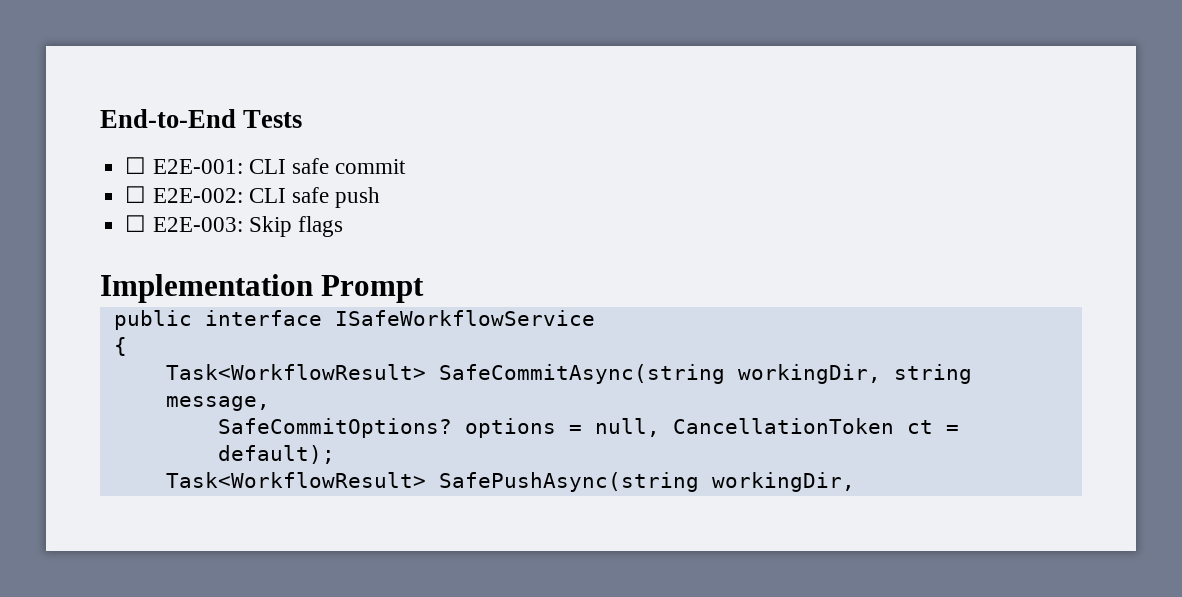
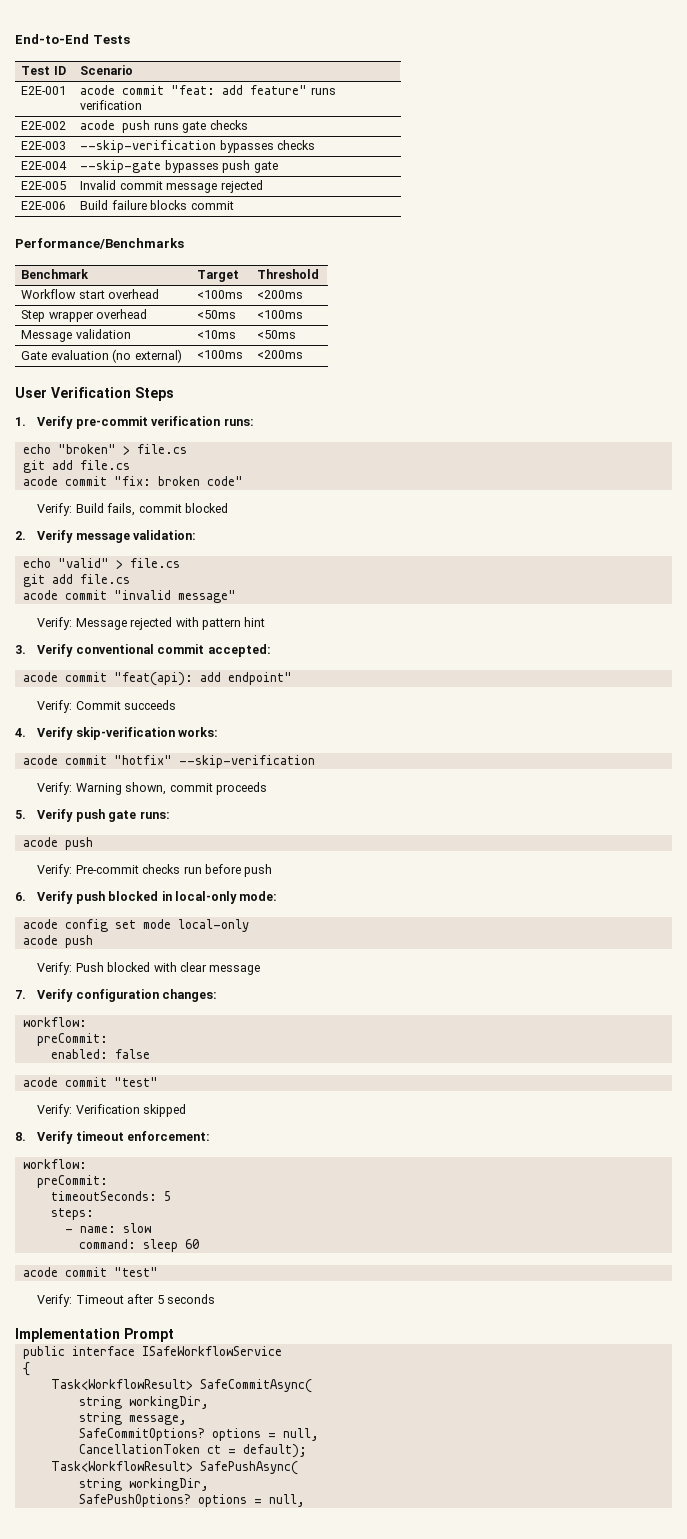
[125,157,407,174] [125,186,381,208] [125,215,343,237] // ☐ E2E-001: CLI safe commit // ☐ E2E-002: CLI safe push // ☐ E2E-003: Skip flags -> [21,66,66,75] [80,65,134,75] [21,86,67,95] [80,85,336,95] [80,100,143,110] [21,121,67,130] [80,120,248,133] [21,141,67,150] [80,140,316,153] [21,161,68,170] [80,160,278,173] [21,181,67,190] [80,180,263,193] [21,201,67,210] [80,200,234,210] [15,238,184,249] [21,269,90,279] [197,270,240,282] [257,269,320,279] [21,289,160,299] [197,290,244,299] [257,290,304,299] [21,309,148,322] [197,310,237,319] [257,310,304,319] [21,329,131,342] [197,330,237,339] [257,330,297,339] [21,349,182,363] [197,350,244,359] [257,350,304,359] [15,387,174,401] [15,416,254,429] [22,444,187,455] [22,460,130,473] [22,476,243,486] [37,503,228,516] [15,530,197,543] [22,558,180,569] [22,574,130,587] [22,590,236,603] [37,617,266,630] [15,644,271,657] [22,672,292,686] [37,700,177,713] [15,727,219,740] [22,755,315,768] [37,782,267,795] [15,809,170,822] [22,837,93,850] [37,864,273,877] [15,891,278,904] [22,919,249,932] [22,935,93,948] [37,962,261,975] [15,989,218,1002] [22,1017,87,1027] [36,1033,108,1046] [50,1049,150,1059] [22,1077,158,1087] [37,1104,187,1117] [15,1131,211,1144] [22,1159,87,1169] [36,1175,108,1188] [50,1191,171,1201] [50,1208,94,1220] [64,1223,151,1233] [78,1239,199,1252] [22,1267,158,1277] [37,1294,215,1307] // Test ID | Scenario // E2E-001 | acode commit "feat: add feature" runs verification // E2E-002 | acode push runs gate checks // E2E-003 | --skip-verification bypasses checks // E2E-004 | --skip-gate bypasses push gate // E2E-005 | Invalid commit message rejected // E2E-006 | Build failure blocks commit // Performance/Benchmarks // Benchmark | Target | Threshold // Workflow start overhead | <100ms | <200ms // Step wrapper overhead | <50ms | <100ms // Message validation | <10ms | <50ms // Gate evaluation (no external) | <100ms | <200ms // User Verification Steps // 1. Verify pre-commit verification runs: // echo "broken" > file.cs // git add file.cs // acode commit "fix: broken code" // Verify: Build fails, commit blocked // 2. Verify message validation: // echo "valid" > file.cs // git add file.cs // acode commit "invalid message" // Verify: Message rejected with pattern hint // 3. Verify conventional commit accepted: // acode commit "feat(api): add endpoint" // Verify: Commit succeeds // 4. Verify skip-verification works: // acode commit "hotfix" --skip-verification // Verify: Warning shown, commit proceeds // 5. Verify push gate runs: // acode push // Verify: Pre-commit checks run before push // 6. Verify push blocked in local-only mode: // acode config set mode local-only // acode push // Verify: Push blocked with clear message // 7. Verify configuration changes: // workflow: // preCommit: // enabled: false // acode commit "test" // Verify: Verification skipped // 8. Verify timeout enforcement: // workflow: // preCommit: // timeoutSeconds: 5 // steps: // - name: slow // command: sleep 60 // acode commit "test" // Verify: Timeout after 5 seconds
[438,364,881,384] SafeCommitAsync(string workingDir, -> [199,1379,312,1393] [78,1396,209,1409] SafeCommitAsync( // string workingDir, //
(660, 427) none -> (319, 1434) //
[438,472,855,492] SafePushAsync(string workingDir, -> [199,1461,298,1475] [78,1478,209,1491] [78,1494,305,1507] SafePushAsync( // string workingDir, // SafePushOptions? options = null,

